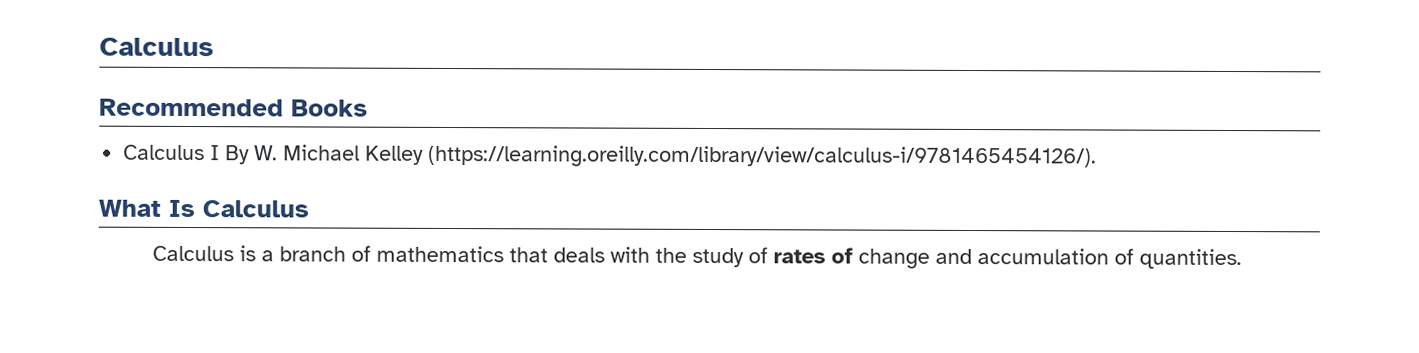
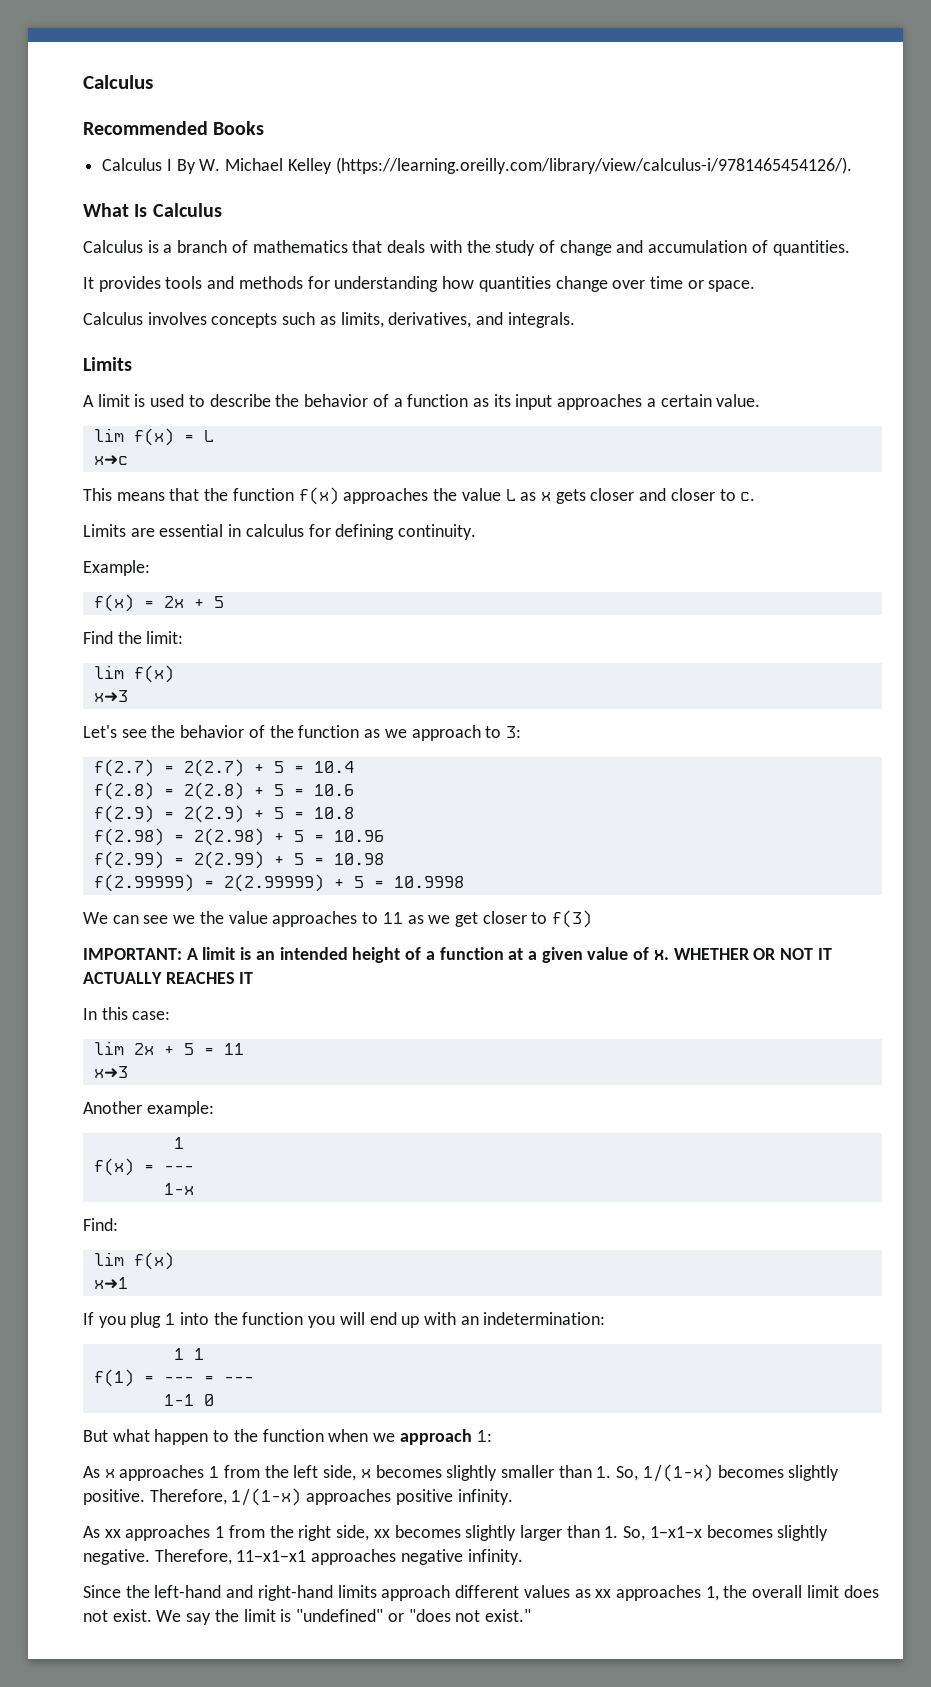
[772,247,853,264] rates of -> (555, 246) none
(1242, 259) none -> [83,276,756,292] [83,312,575,328] [83,357,132,371] [83,394,761,410] [93,428,214,446] [93,455,128,465] [83,487,756,505] [83,524,477,540] [83,560,150,576] [93,594,224,612] [83,631,184,644] [93,665,174,683] [93,690,128,702] [83,725,521,741] [93,759,354,777] [93,782,354,800] [93,805,354,823] [93,828,384,846] [93,851,384,869] [93,874,464,892] [83,910,593,928] [83,947,832,963] [83,972,254,984] [83,1007,171,1020] [93,1041,244,1055] [93,1066,128,1078] [83,1101,214,1117] [173,1137,184,1149] [93,1158,194,1176] [163,1183,194,1195] [83,1218,118,1231] [93,1252,174,1270] [93,1277,128,1289] [83,1312,606,1328] [173,1348,204,1360] [93,1369,254,1387] [163,1394,214,1406] [83,1429,492,1445] [83,1464,840,1482] [83,1488,513,1506] [83,1525,829,1541] [83,1549,523,1565] [83,1585,879,1601] [83,1609,531,1625] // It provides tools and methods for understanding how quantities change over time or space. // Calculus involves concepts such as limits, derivatives, and integrals. // Limits // A limit is used to describe the behavior of a function as its input approaches a certain value. // lim f(x) = L // x➜c // This means that the function f(x) approaches the value L as x gets closer and closer to c. // Limits are essential in calculus for defining continuity. // Example: // f(x) = 2x + 5 // Find the limit: // lim f(x) // x➜3 // Let's see the behavior of the function as we approach to 3: // f(2.7) = 2(2.7) + 5 = 10.4 // f(2.8) = 2(2.8) + 5 = 10.6 // f(2.9) = 2(2.9) + 5 = 10.8 // f(2.98) = 2(2.98) + 5 = 10.96 // f(2.99) = 2(2.99) + 5 = 10.98 // f(2.99999) = 2(2.99999) + 5 = 10.9998 // We can see we the value approaches to 11 as we get closer to f(3) // IMPORTANT: A limit is an intended height of a function at a given value of x. WHETHER OR NOT IT ACTUALLY REACHES IT // In this case: // lim 2x + 5 = 11 // x➜3 // Another example: // 1 // f(x) = --- // 1-x // Find: // lim f(x) // x➜1 // If you plug 1 into the function you will end up with an indetermination: // 1 1 // f(1) = --- = --- // 1-1 0 // But what happen to the function when we approach 1: // As x approaches 1 from the left side, x becomes slightly smaller than 1. So, 1/(1-x) becomes slightly positive. Therefore, 1/(1-x) approaches positive infinity. // As xx approaches 1 from the right side, xx becomes slightly larger than 1. So, 1−x1−x becomes slightly negative. Therefore, 11−x1−x1 approaches negative infinity. // Since the left-hand and right-hand limits approach different values as xx approaches 1, the overall limit does not exist. We say the limit is "undefined" or "does not exist."

